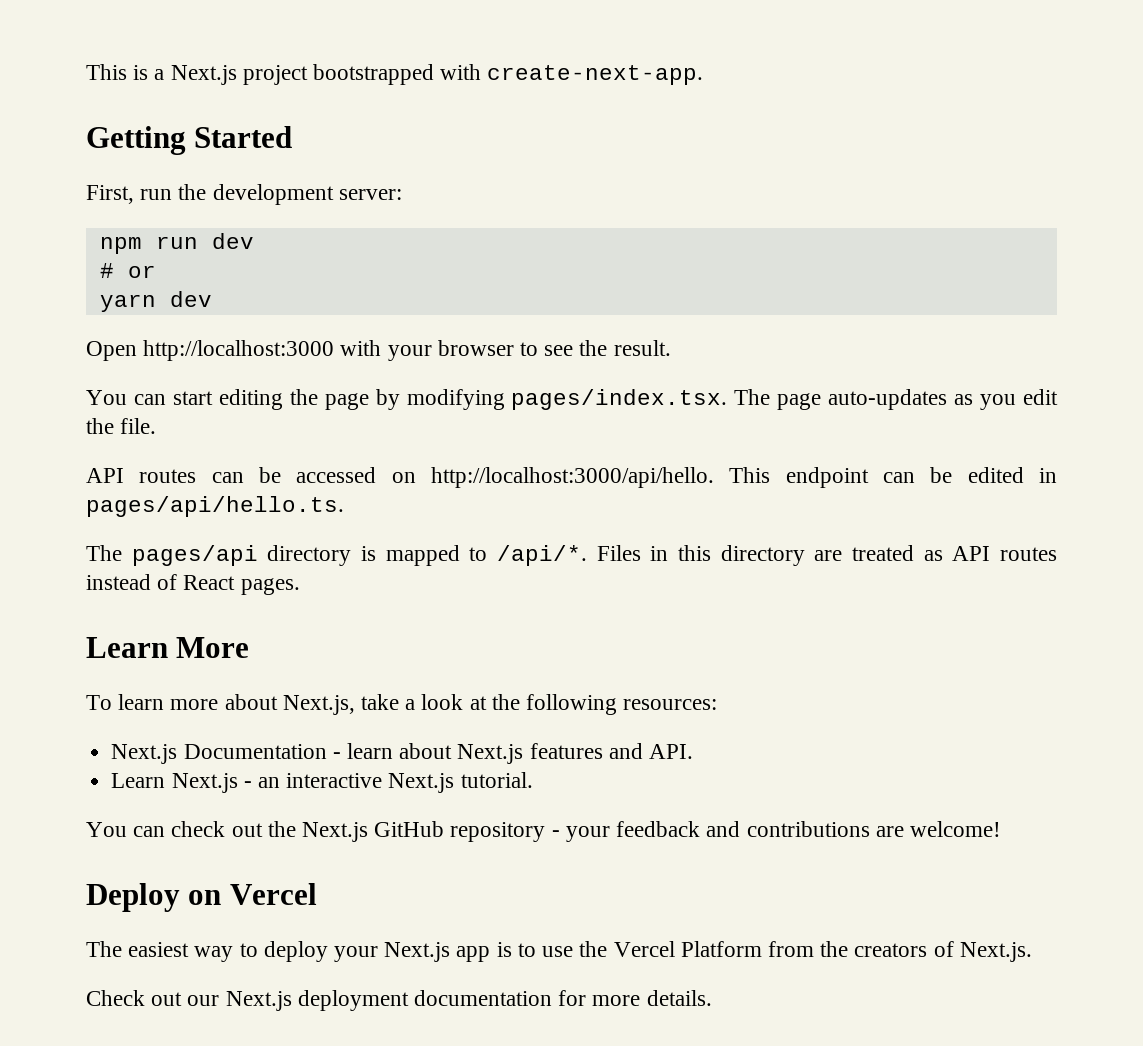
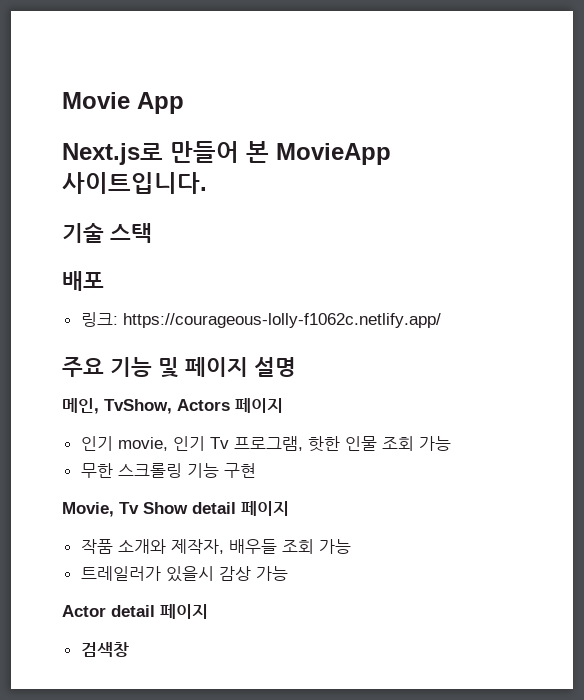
[86,64,704,85] [86,126,293,155] [86,184,402,205] [99,233,254,254] [99,263,156,278] [99,291,212,312] [86,340,671,361] [86,389,1058,410] [86,418,157,434] [86,467,1058,488] [86,496,344,517] [86,545,1057,566] [86,574,300,595] [86,637,250,658] [86,694,718,715] [111,743,693,764] [111,772,533,793] [86,821,1001,842] [86,883,317,912] [86,941,1032,962] [86,990,712,1011] This is a Next.js project bootstrapped with create-next-app. // Getting Started // First, run the development server: // npm run dev // # or // yarn dev // Open http://localhost:3000 with your browser to see the result. // You can start editing the page by modifying pages/index.tsx. The page auto-updates as you edit the file. // API routes can be accessed on http://localhost:3000/api/hello. This endpoint can be edited in pages/api/hello.ts. // The pages/api directory is mapped to /api/*. Files in this directory are treated as API routes instead of React pages. // Learn More // To learn more about Next.js, take a look at the following resources: // Next.js Documentation - learn about Next.js features and API. // Learn Next.js - an interactive Next.js tutorial. // You can check out the Next.js GitHub repository - your feedback and contributions are welcome! // Deploy on Vercel // The easiest way to deploy your Next.js app is to use the Vercel Platform from the creators of Next.js. // Check out our Next.js deployment documentation for more details. -> [62,92,184,114] [62,141,391,165] [62,172,207,194] [62,223,152,243] [62,271,104,291] [80,312,441,328] [62,357,296,378] [62,398,283,414] [80,436,451,452] [80,463,256,478] [62,501,289,517] [80,539,351,554] [80,566,288,582] [62,604,208,619] [80,642,129,657] Movie App // Next.js로 만들어 본 MovieApp 사이트입니다. // 기술 스택 // 배포 // 링크: https://courageous-lolly-f1062c.netlify.app/ // 주요 기능 및 페이지 설명 // 메인, TvShow, Actors 페이지 // 인기 movie, 인기 Tv 프로그램, 핫한 인물 조회 가능 // 무한 스크롤링 기능 구현 // Movie, Tv Show detail 페이지 // 작품 소개와 제작자, 배우들 조회 가능 // 트레일러가 있을시 감상 가능 // Actor detail 페이지 // 검색창

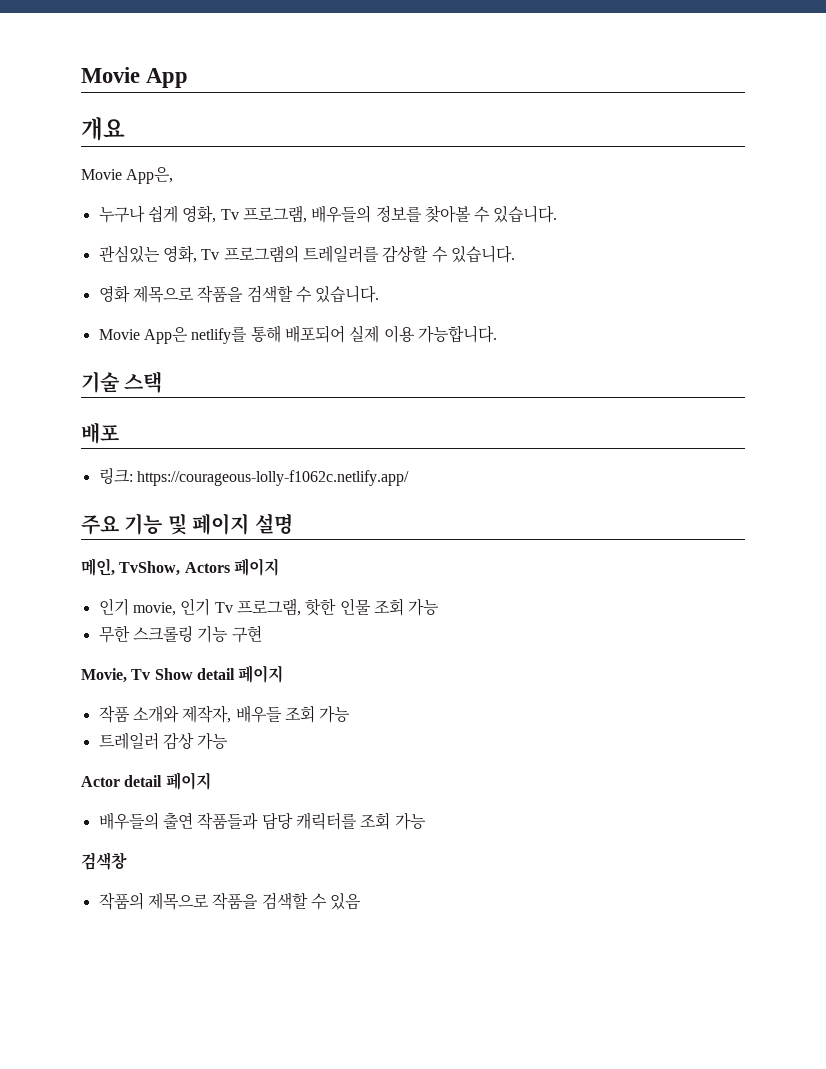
[62,141,391,165] [62,172,207,194] Next.js로 만들어 본 MovieApp 사이트입니다. -> [81,117,125,141] [81,167,174,184] [98,205,558,223] [98,245,515,263] [98,285,380,303] [98,325,497,344] 개요 // Movie App은, // 누구나 쉽게 영화, Tv 프로그램, 배우들의 정보를 찾아볼 수 있습니다. // 관심있는 영화, Tv 프로그램의 트레일러를 감상할 수 있습니다. // 영화 제목으로 작품을 검색할 수 있습니다. // Movie App은 netlify를 통해 배포되어 실제 이용 가능합니다.
[80,566,214,582] 트레일러가 있을시 -> [98,732,159,750] 트레일러
[80,642,129,657] 검색창 -> [98,812,426,830] [81,852,127,870] [98,892,362,910] 배우들의 출연 작품들과 담당 캐릭터를 조회 가능 // 검색창 // 작품의 제목으로 작품을 검색할 수 있음

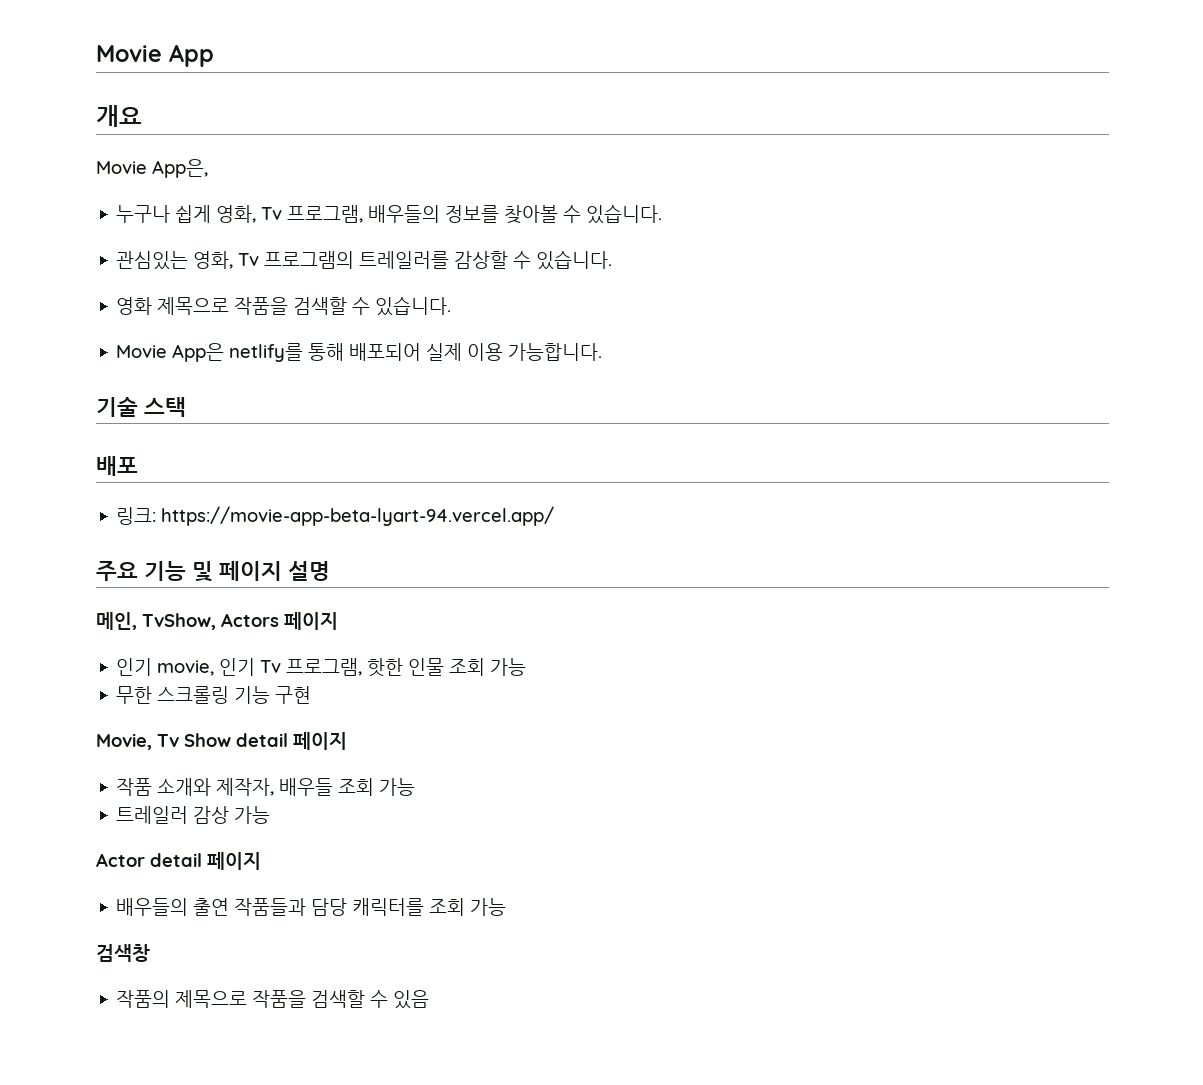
[136,470,409,486] https://courageous-lolly-f1062c.netlify.app/ -> [161,506,555,526] https://movie-app-beta-lyart-94.vercel.app/

